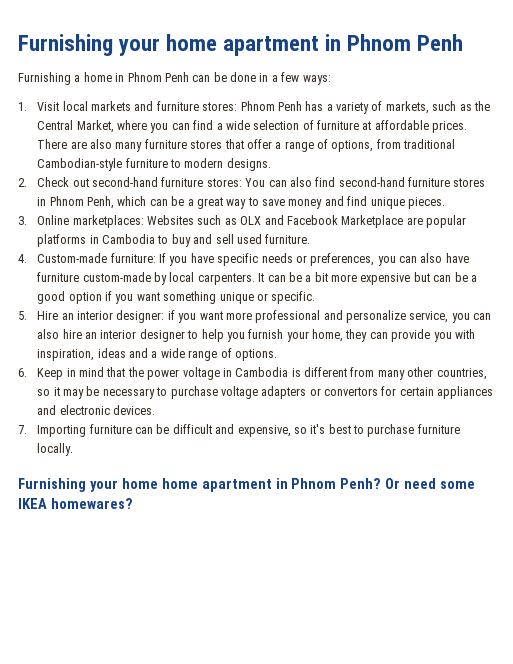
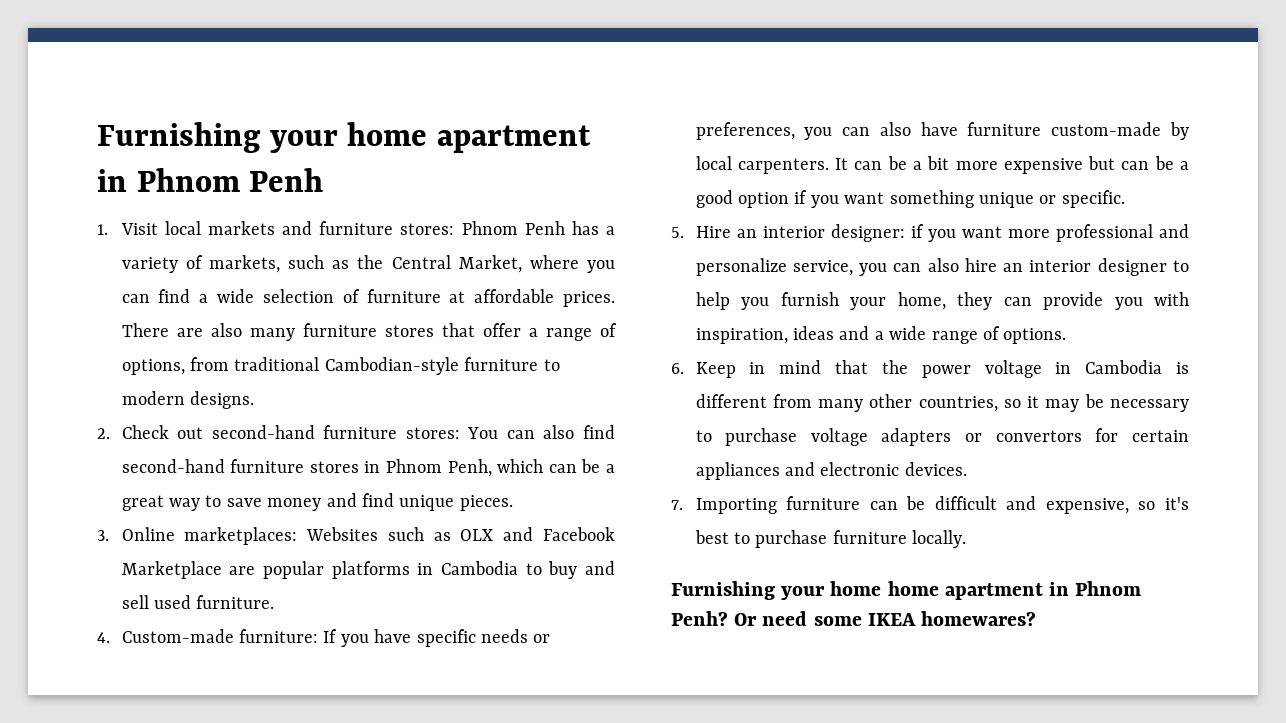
[18,72,331,85] // Furnishing a home in Phnom Penh can be done in a few ways: -> (324, 180) none

